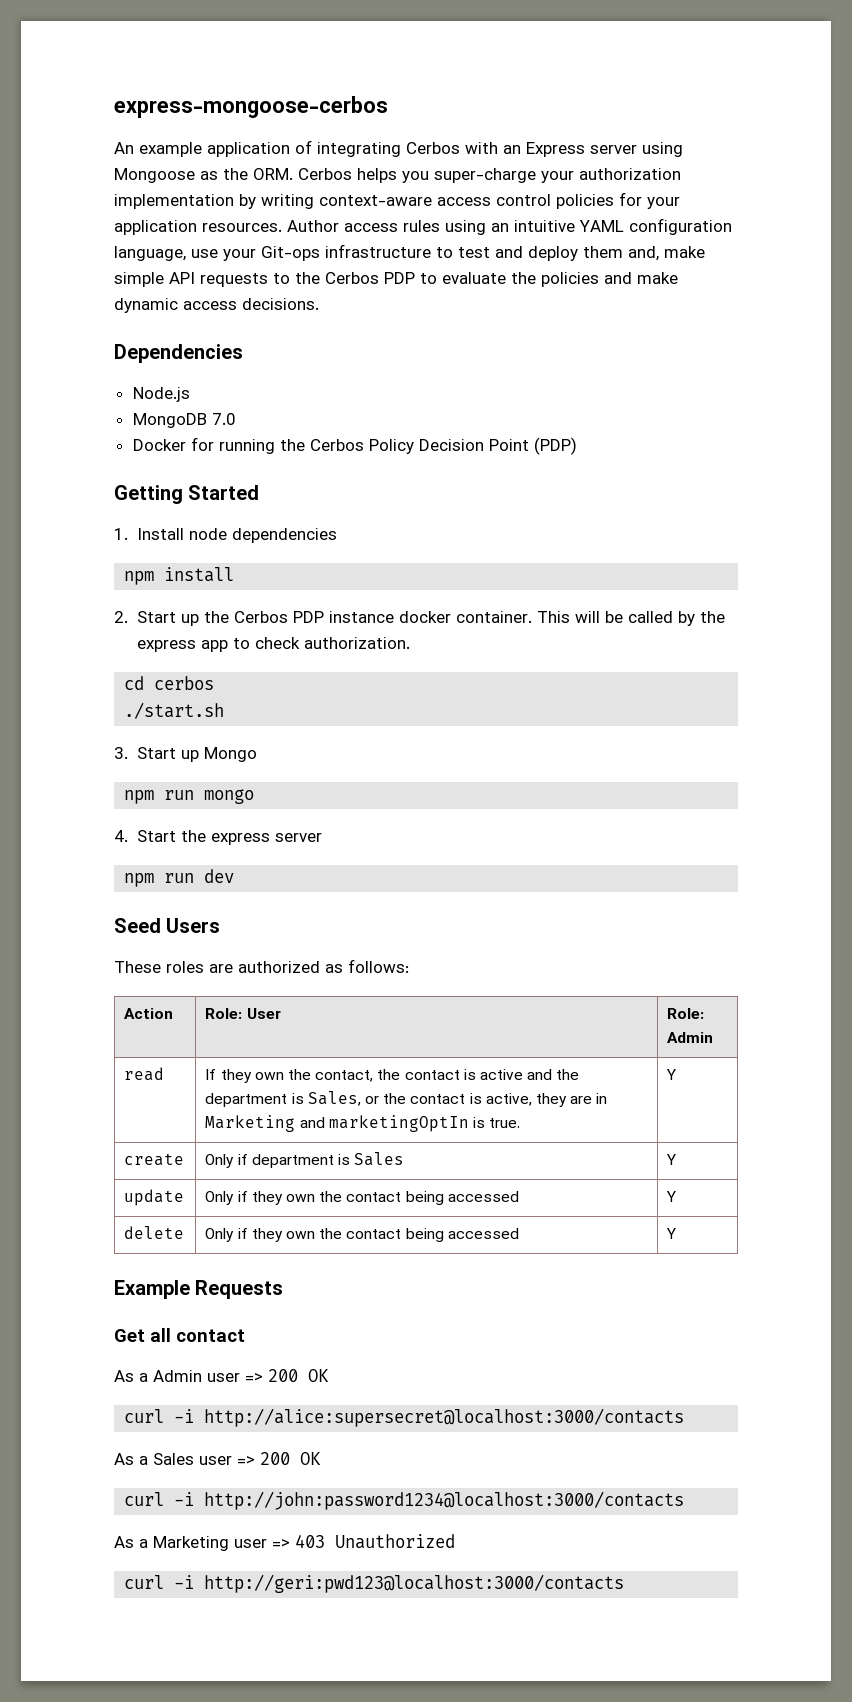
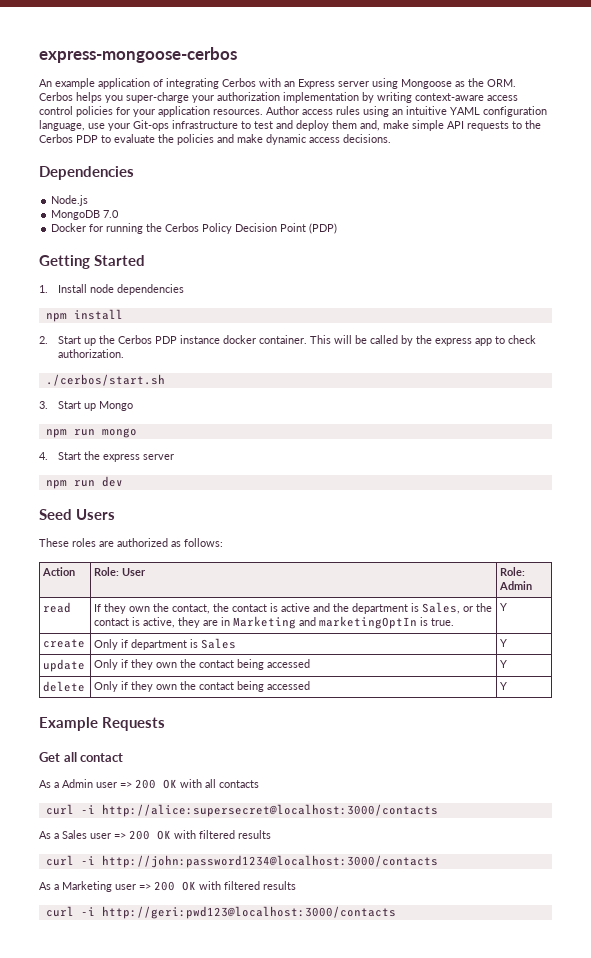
[124,676,215,690] [124,702,225,719] cd cerbos // ./start.sh -> [45,374,165,386] ./cerbos/start.sh
(329, 1375) none -> [180,779,259,788] with all contacts
(321, 1458) none -> [174,830,271,839] with filtered results
[295,1534,455,1549] 403 Unauthorized -> [154,881,296,891] 200 OK with filtered results

